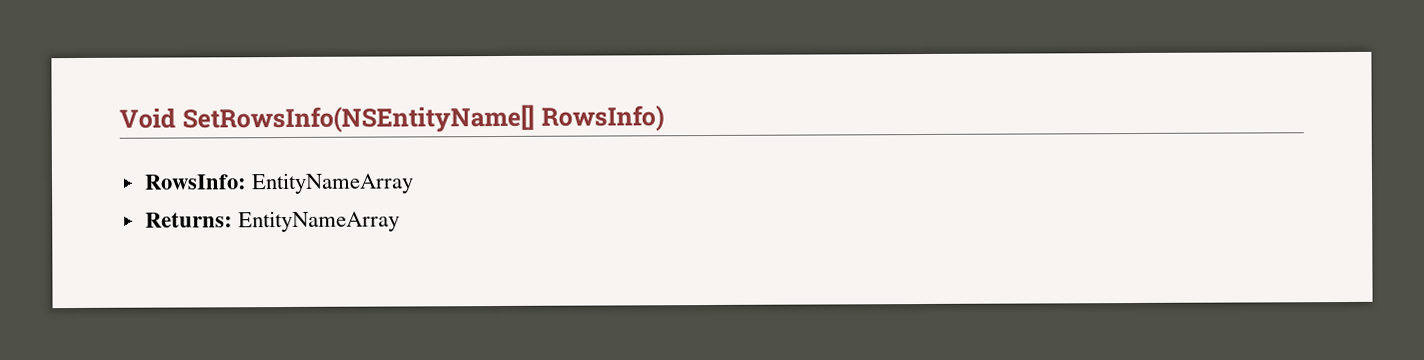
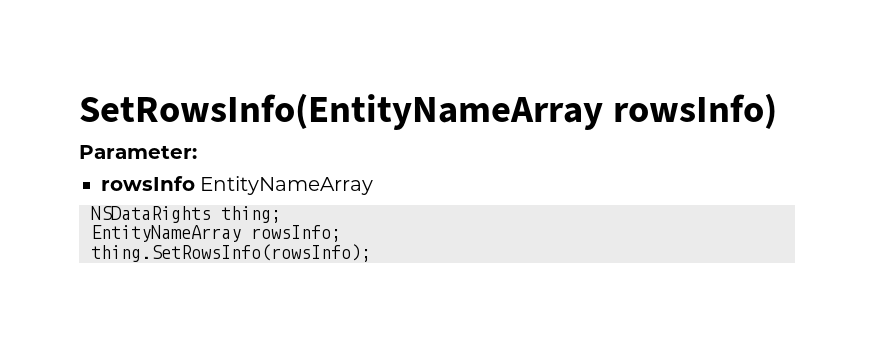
[119,104,665,134] [143,172,414,195] [144,210,400,233] Void SetRowsInfo(NSEntityName[] RowsInfo) // RowsInfo: EntityNameArray // Returns: EntityNameArray -> [79,93,778,130] [79,145,197,159] [101,176,374,195] [91,206,281,223] [91,225,341,242] [91,244,371,262] SetRowsInfo(EntityNameArray rowsInfo) // Parameter: // rowsInfo EntityNameArray // NSDataRights thing; // EntityNameArray rowsInfo; // thing.SetRowsInfo(rowsInfo);

